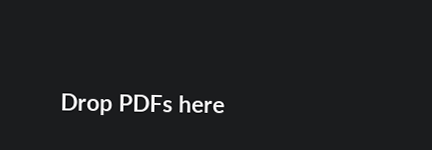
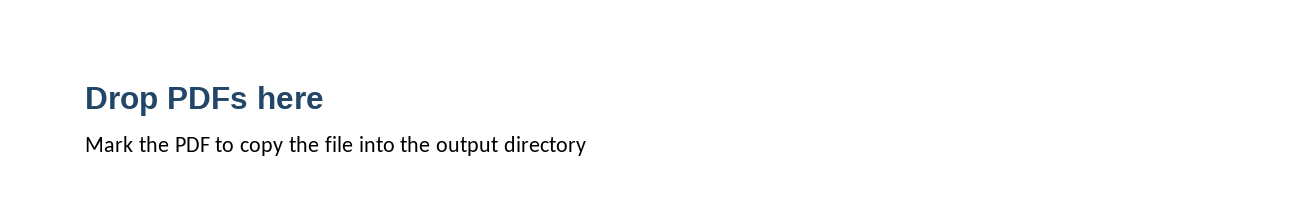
(226, 104) none -> [85,136,587,156] // Mark the PDF to copy the file into the output directory

